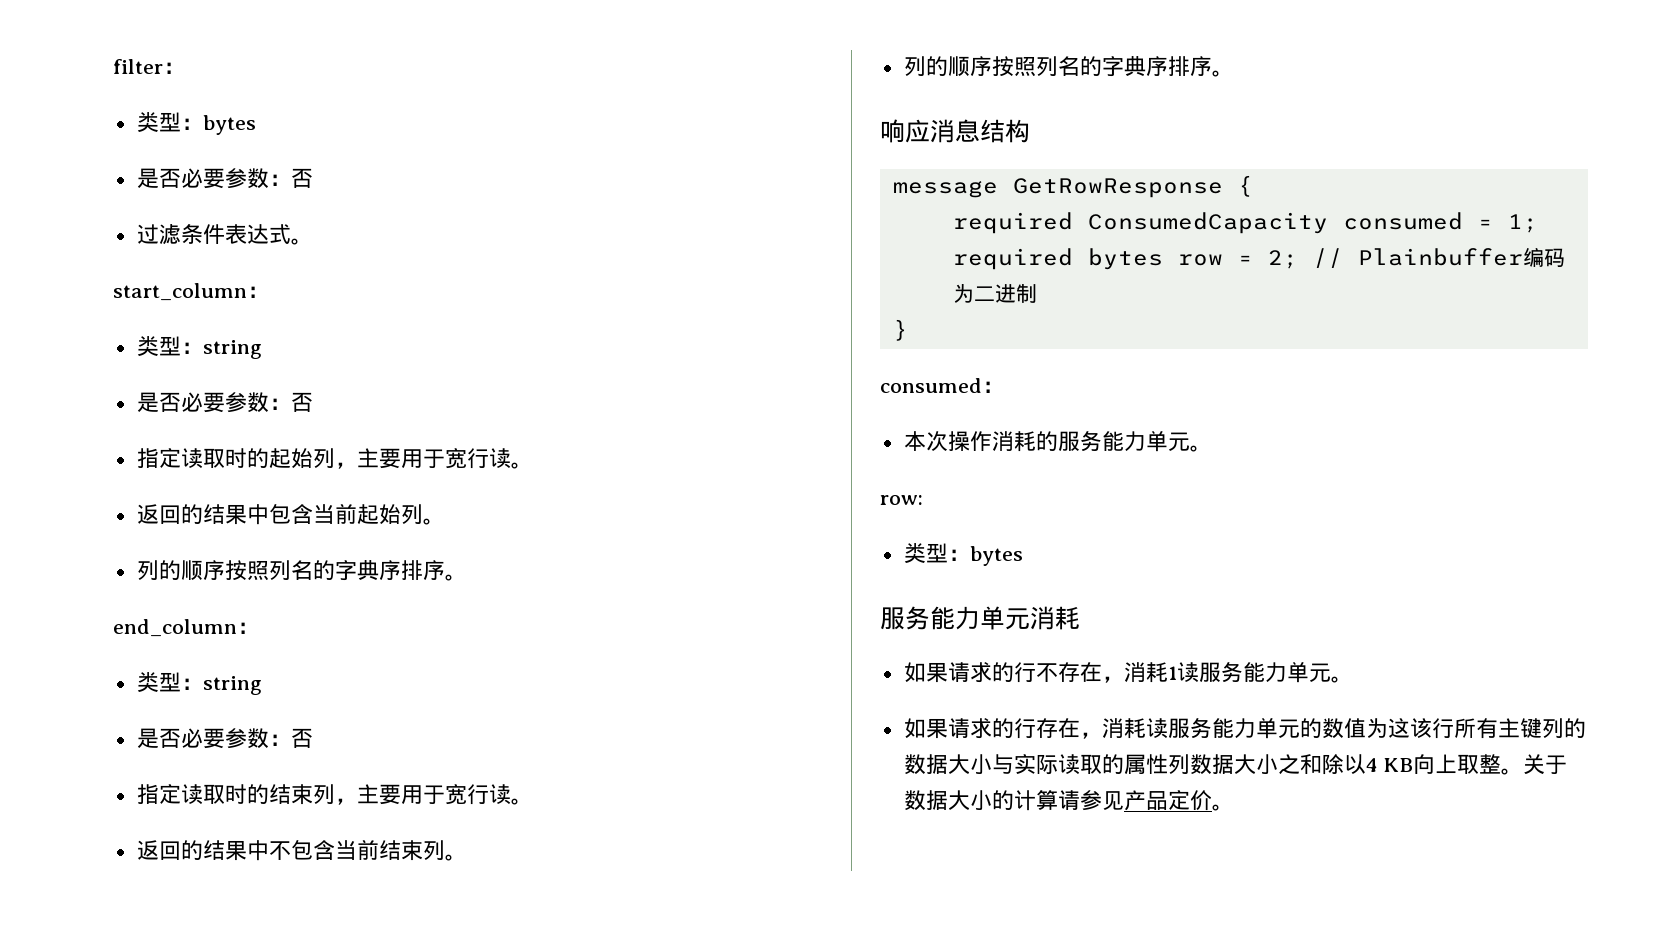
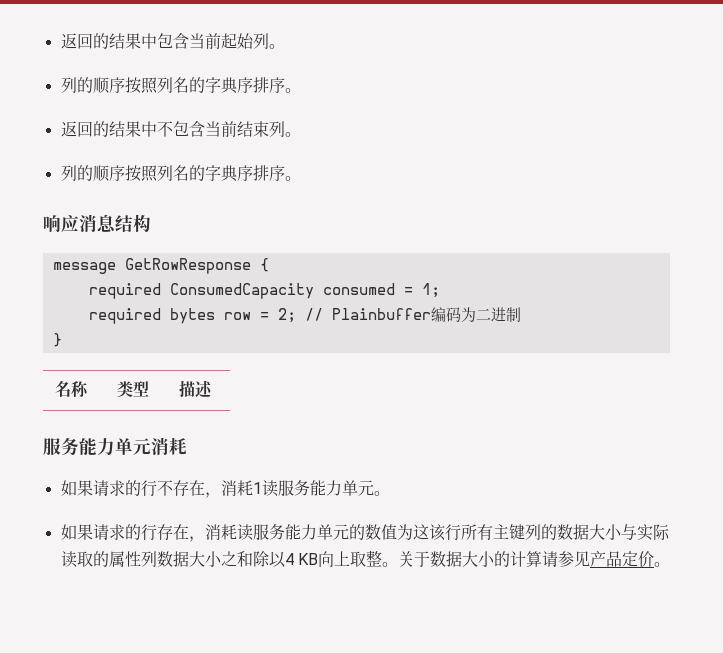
[113,59,185,74] [136,112,256,135] [136,168,313,189] [136,224,313,245] [113,283,269,301] [136,336,262,359] [136,392,313,413] [136,448,533,469] filter： // 类型：bytes // 是否必要参数：否 // 过滤条件表达式。 // start_column： // 类型：string // 是否必要参数：否 // 指定读取时的起始列，主要用于宽行读。 // -> (60, 41) none
[113,619,259,637] [136,672,262,695] [136,728,313,749] [136,784,533,805] // end_column： // 类型：string // 是否必要参数：否 // 指定读取时的结束列，主要用于宽行读。 -> (301, 90) none
[880,378,1004,393] [903,431,1212,452] [880,495,923,505] [903,543,1023,566] // consumed： // 本次操作消耗的服务能力单元。 // row: // 类型：bytes -> [54,380,89,398] [116,381,149,398] [178,380,212,398] // 名称 | 类型 | 描述

